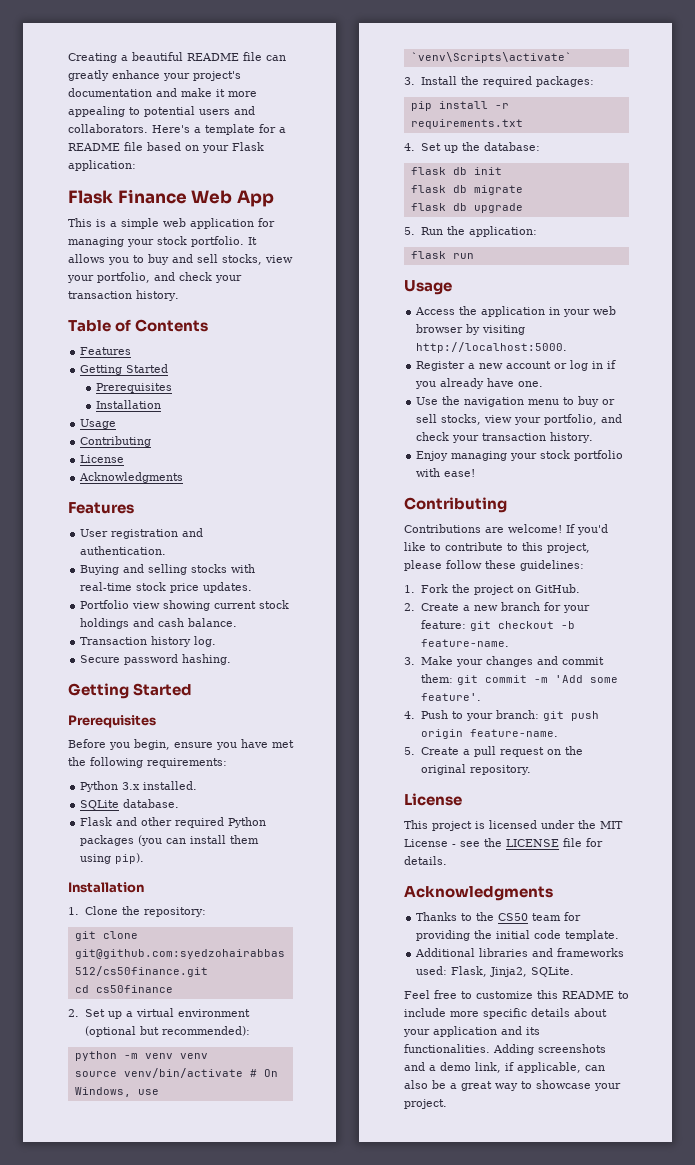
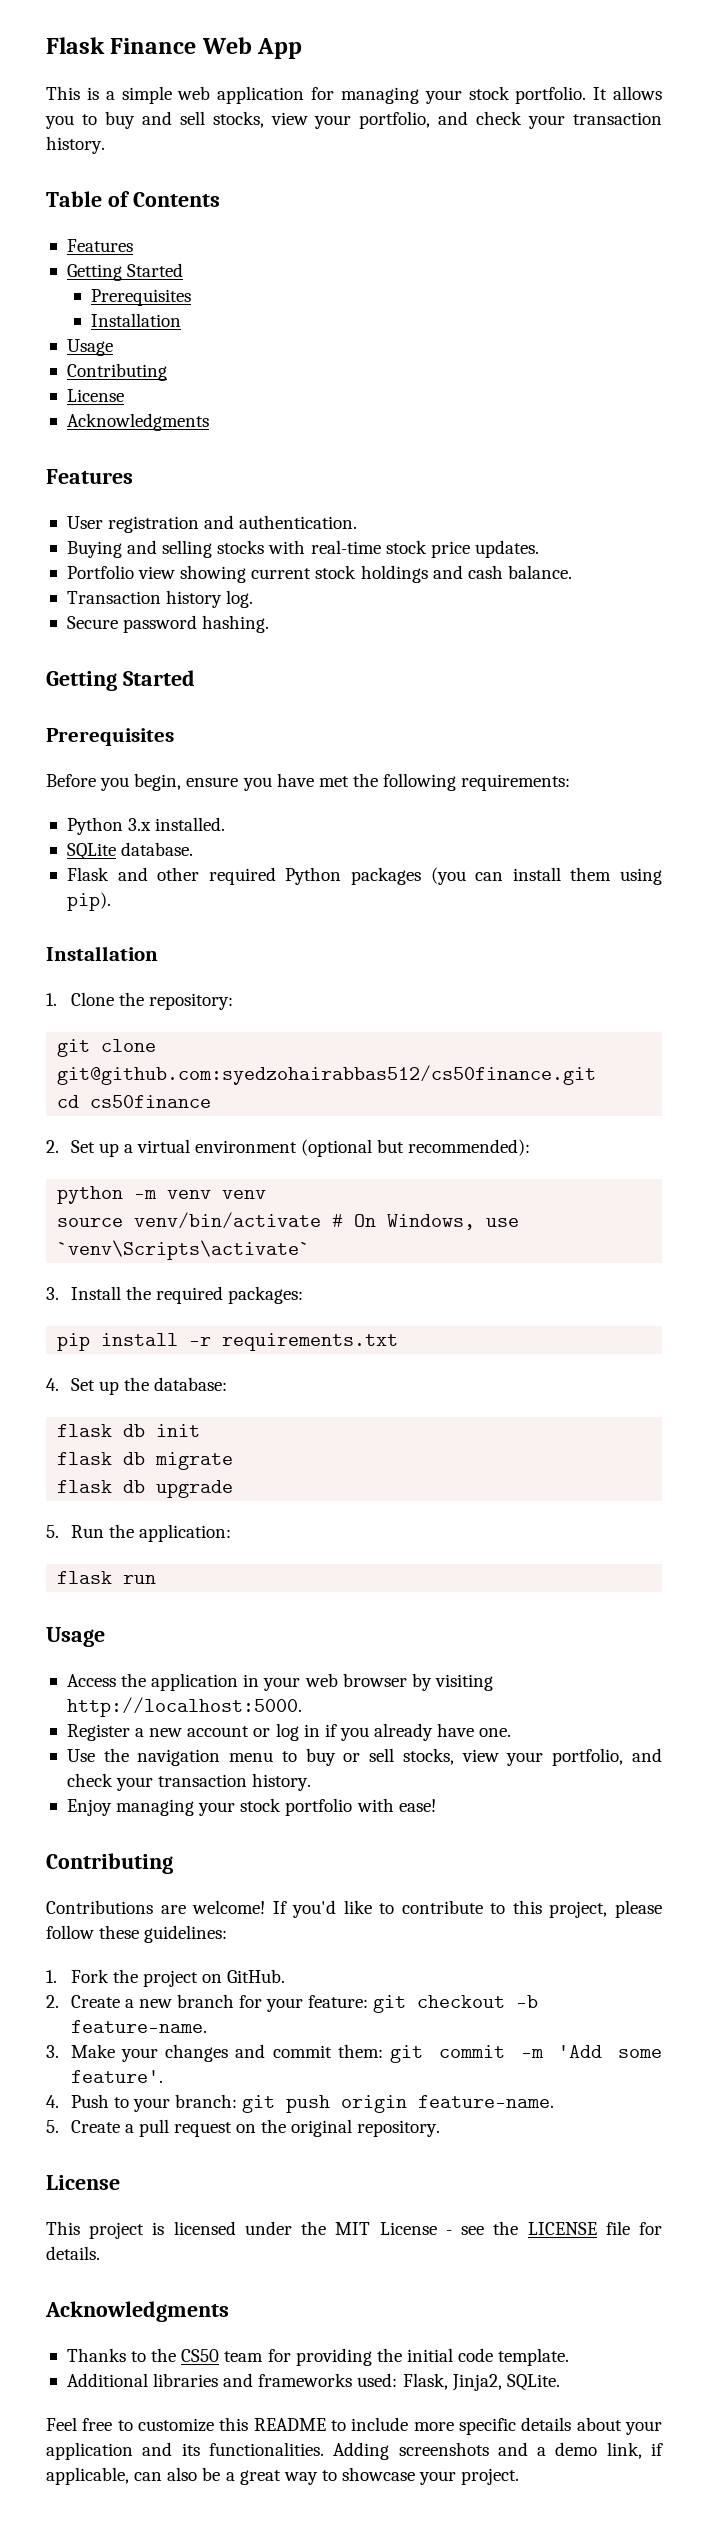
[68,52,286,63] [68,70,241,81] [68,88,257,97] [68,106,255,117] [68,124,286,135] [68,142,264,153] [68,160,136,171] Creating a beautiful README file can greatly enhance your project's documentation and make it more appealing to potential users and collaborators. Here's a template for a README file based on your Flask application: // -> (46, 45) none

